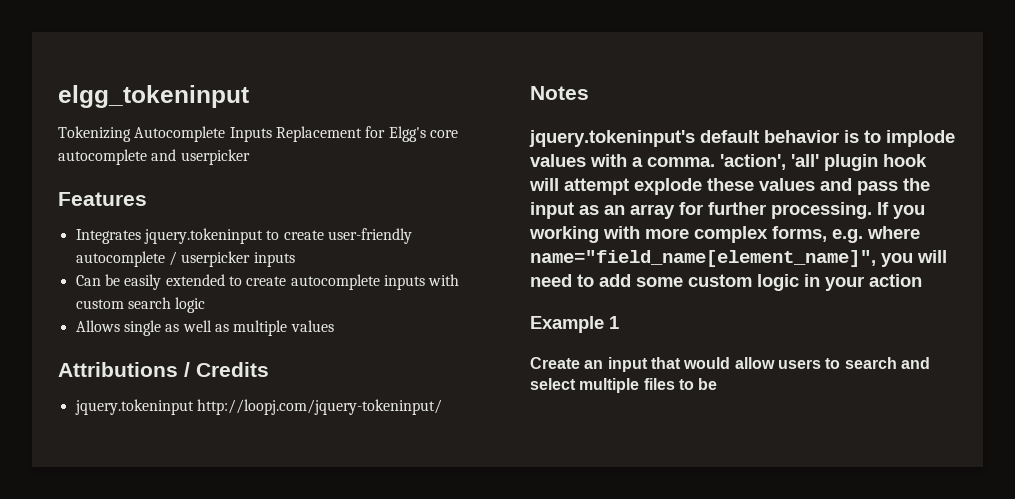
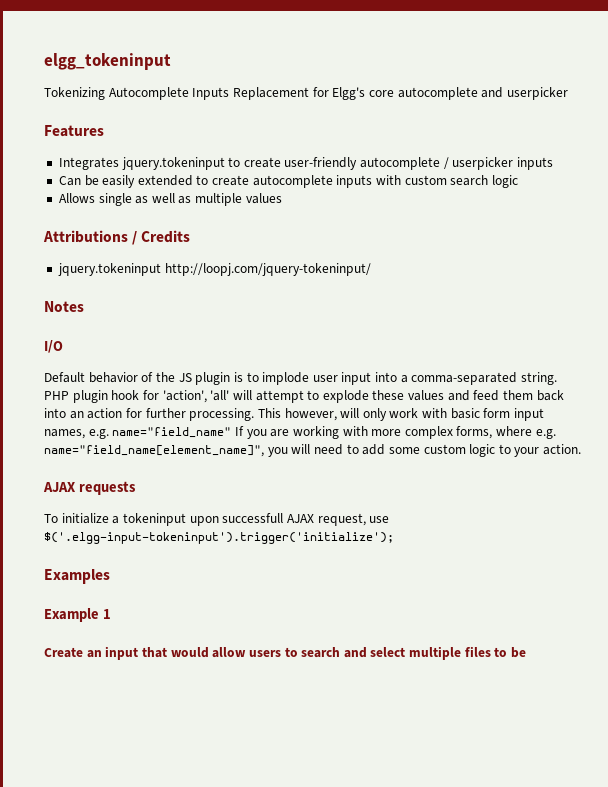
[529,130,955,147] [530,154,927,171] jquery.tokeninput's default behavior is to implode values with a comma. 'action', 'all' plugin hook -> [44,340,63,353] [44,372,558,385] [44,390,230,403] I/O // Default behavior of the JS plugin is to implode user input into a comma-separated string. PHP plugin hook for 'action', 'all'
(629, 186) none -> [307,390,320,400] to
[857,178,930,195] [530,202,872,219] pass the input as an array for further processing. -> [473,390,564,401] [44,408,545,421] [44,427,232,439] feed them back into an action for further processing. This however, will only work with basic form input names, e.g. name="field_name"
(925, 212) none -> [270,429,290,437] are
[832,226,920,243] e.g. where -> [496,426,556,439] where e.g.
[804,274,922,291] in your action -> [498,444,582,457] [43,481,136,495] [44,513,390,526] [44,532,394,544] [44,569,110,584] to your action. // AJAX requests // To initialize a tokeninput upon successfull AJAX request, use $('.elgg-input-tokeninput').trigger('initialize'); // Examples

